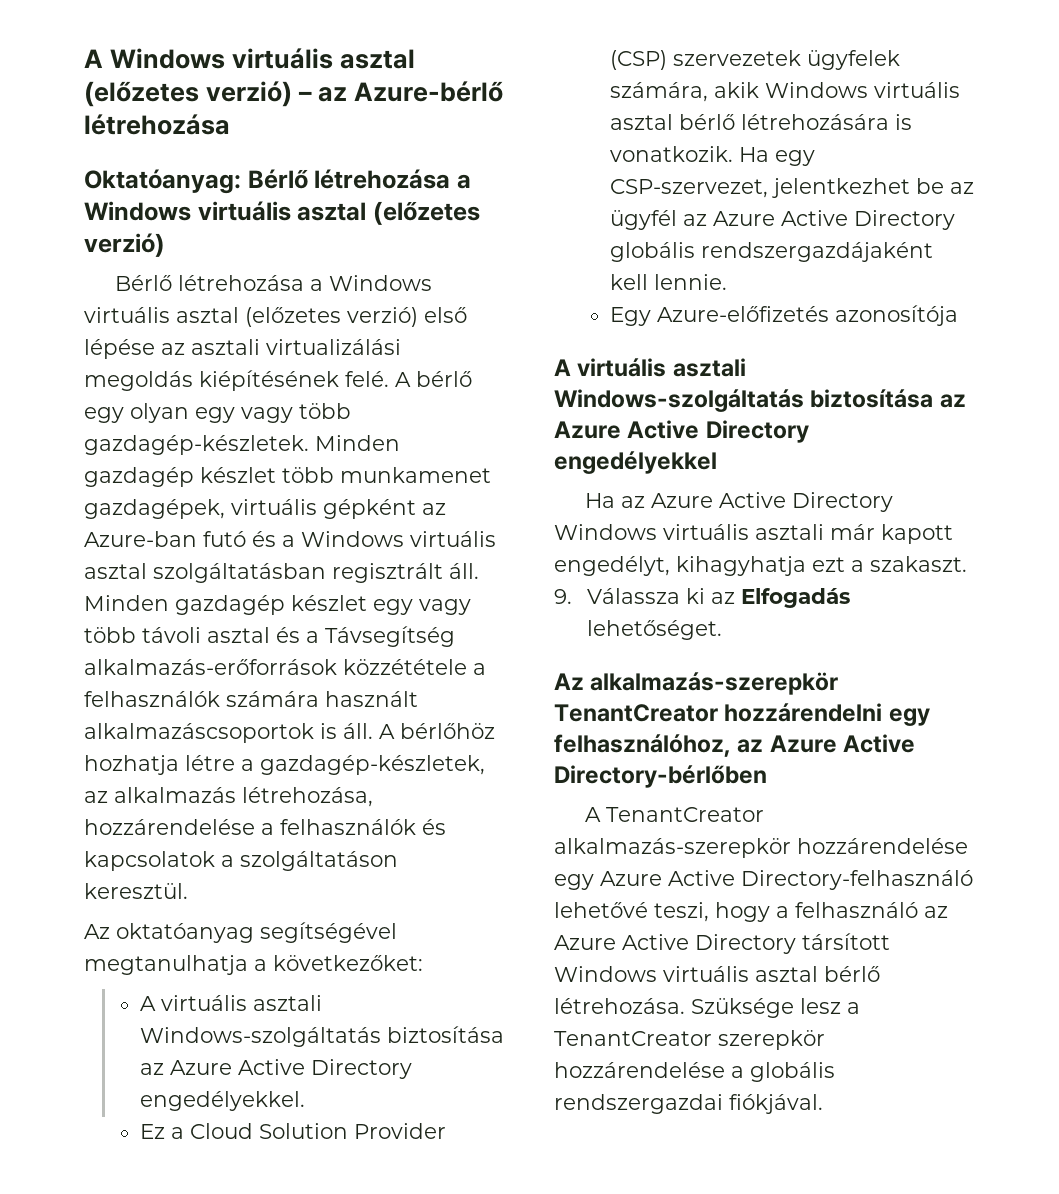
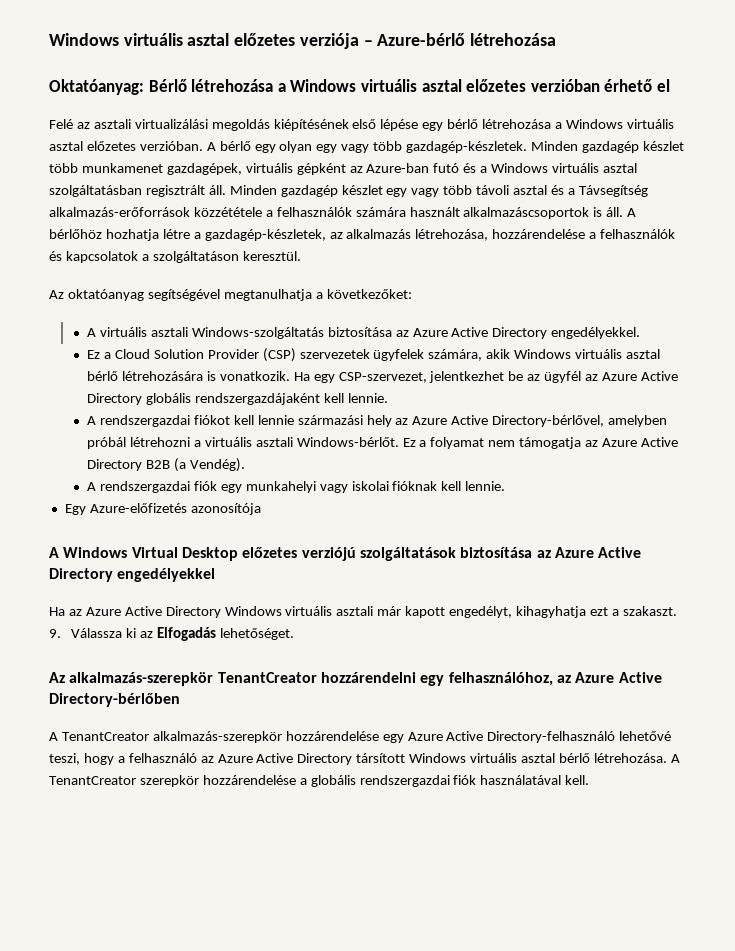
[84,48,416,69] [84,81,348,107] A Windows virtuális asztal (előzetes verzió) – az -> [49,33,373,49] Windows virtuális asztal előzetes verziója –
[372,201,480,225] [84,233,165,257] [115,275,433,291] [84,307,467,327] [84,339,401,359] [84,370,389,391] (előzetes verzió) // Bérlő létrehozása a Windows virtuális asztal (előzetes verzió) első lépése az asztali virtualizálási megoldás kiépítésének felé. -> [466,79,670,92] [49,119,674,131] [49,141,203,151] előzetes verzióban érhető el // Felé az asztali virtualizálási megoldás kiépítésének első lépése egy bérlő létrehozása a Windows virtuális asztal előzetes verzióban.
[610,305,959,326] [554,358,746,377] [554,389,804,412] Egy Azure-előfizetés azonosítója // A virtuális asztali Windows-szolgáltatás -> [87,415,668,427] [87,437,678,449] [87,458,245,472] [87,481,506,493] [64,503,261,515] [49,547,456,561] A rendszergazdai fiókot kell lennie származási hely az Azure Active Directory-bérlővel, amelyben próbál létrehozni a virtuális asztali Windows-bérlőt. Ez a folyamat nem támogatja az Azure Active Directory B2B (a Vendég). // A rendszergazdai fiók egy munkahelyi vagy iskolai fióknak kell lennie. // Egy Azure-előfizetés azonosítója // A Windows Virtual Desktop előzetes verziójú szolgáltatások
[691,998,860,1018] Szüksége lesz a -> [670,754,680,763] A
[729,1094,823,1114] fiókjával. -> [453,775,590,785] fiók használatával kell.

